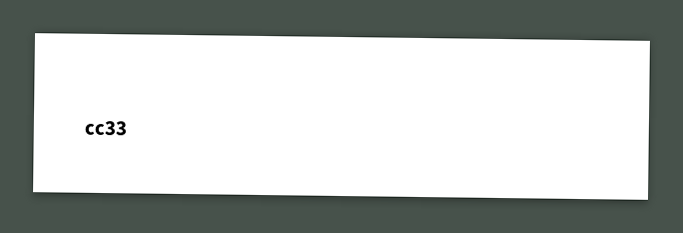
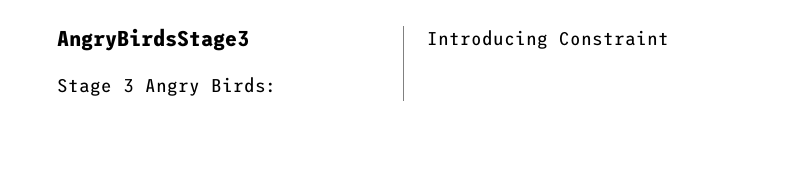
[84,120,127,136] cc33 -> [57,28,249,51] [57,77,277,96] [427,30,669,49] AngryBirdsStage3 // Stage 3 Angry Birds: Introducing Constraint

